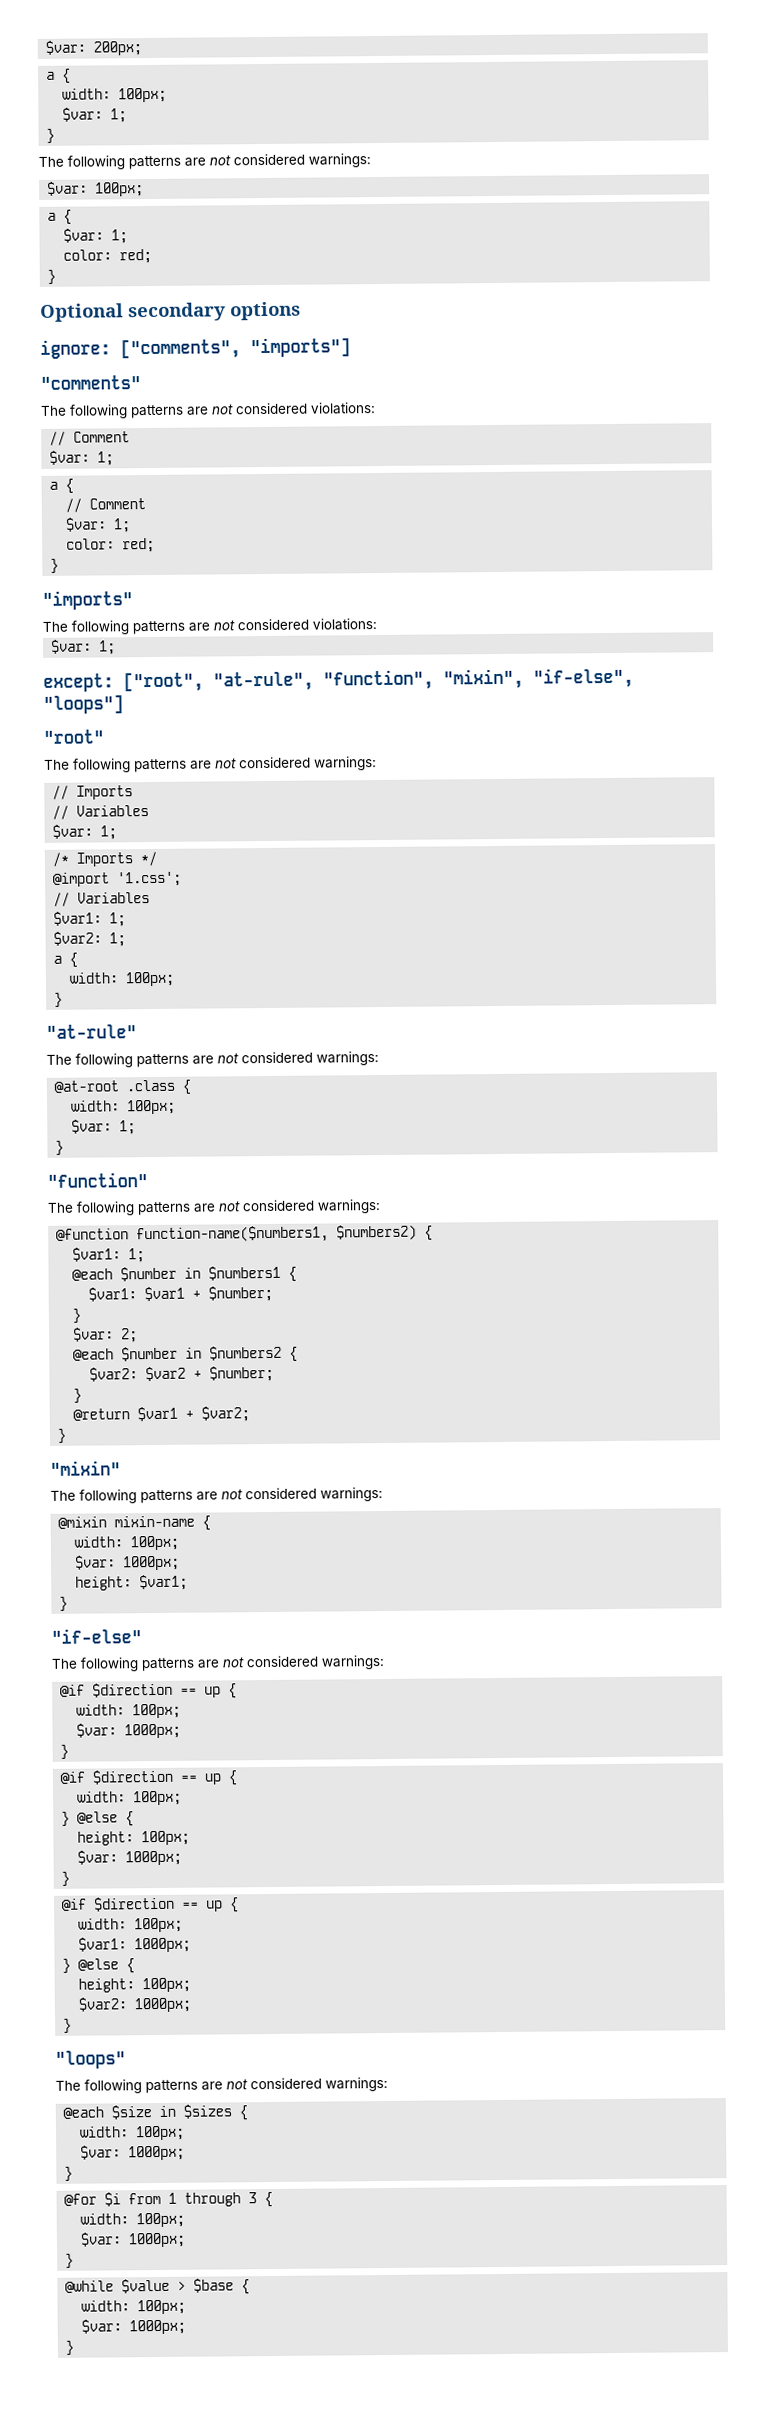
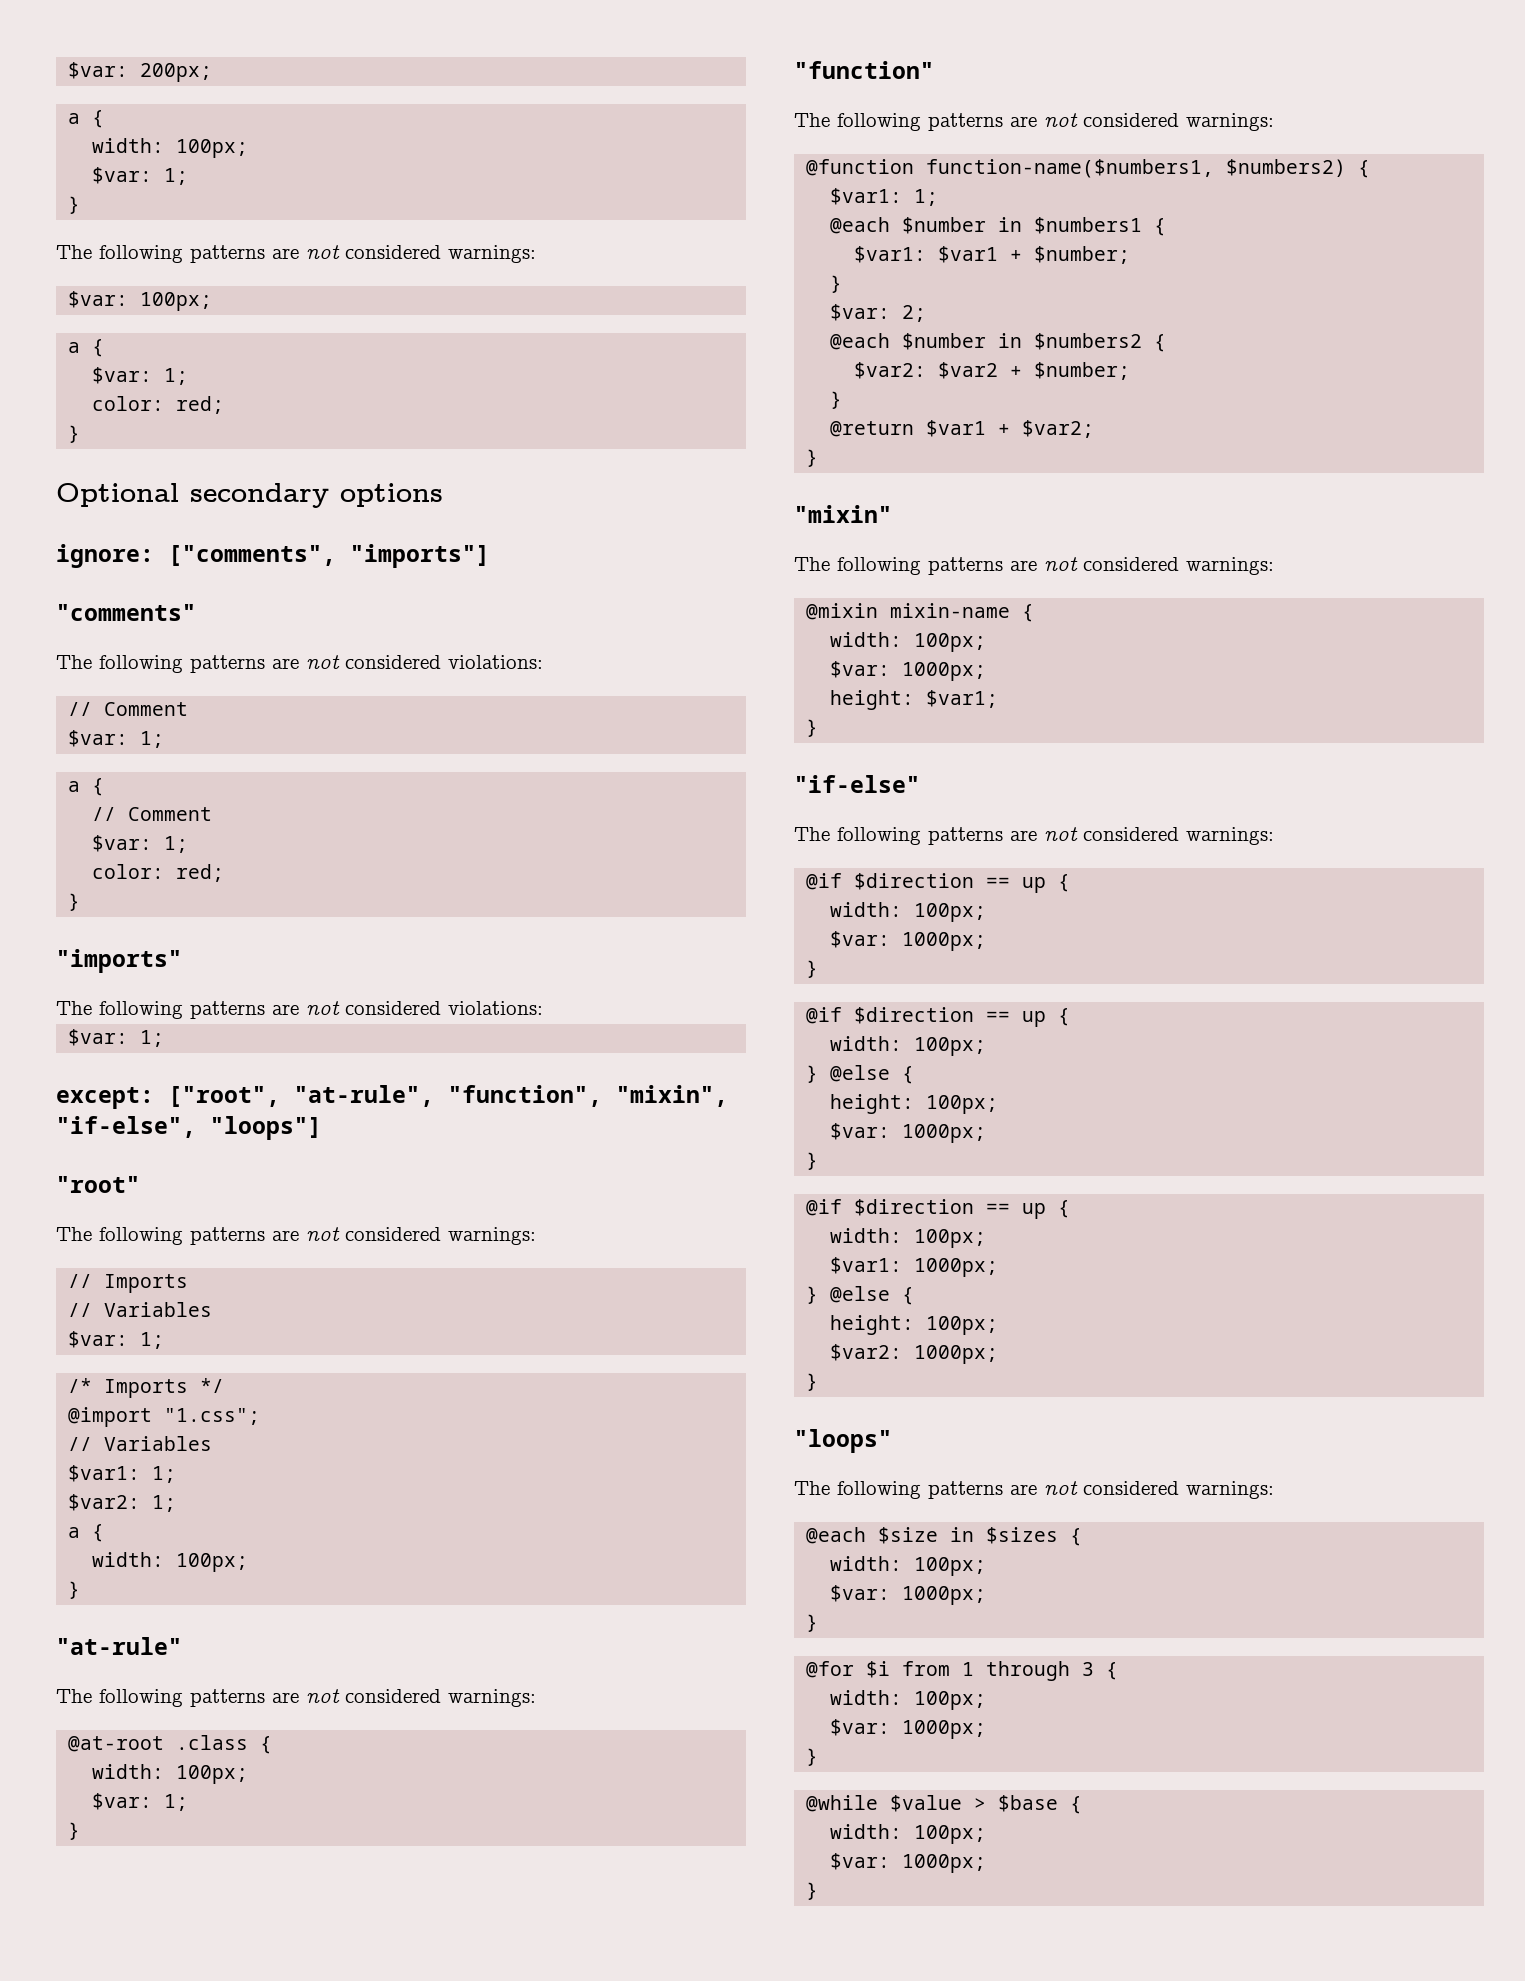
[117,871,183,887] '1.css'; -> [164,1408,261,1425] "1.css";

